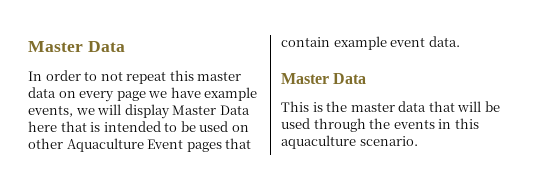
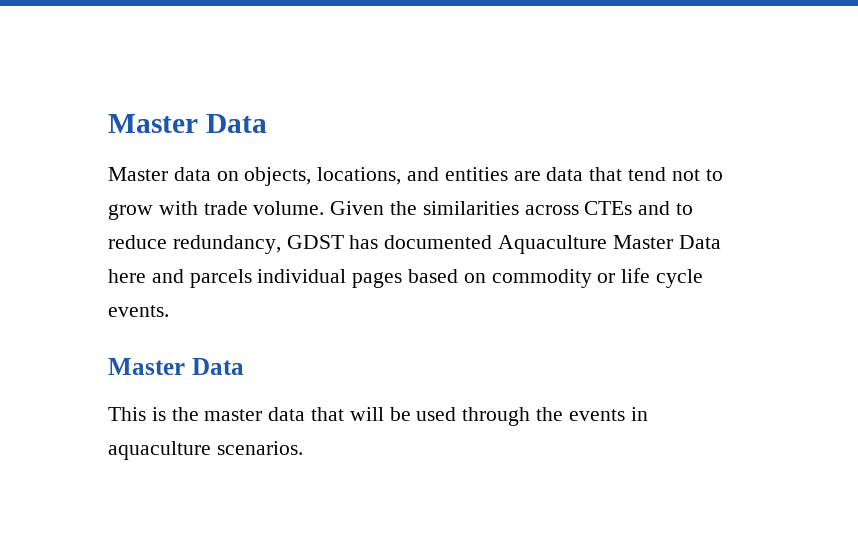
[28,41,125,52] [28,70,242,84] [28,87,258,102] [28,104,250,119] [28,121,249,132] [28,138,252,152] [281,36,460,50] Master Data // In order to not repeat this master data on every page we have example events, we will display Master Data here that is intended to be used on other Aquaculture Event pages that contain example event data. -> [108,114,267,133] [108,167,723,186] [108,201,694,220] [108,235,721,254] [108,268,704,288] [108,305,169,317] Master Data // Master data on objects, locations, and entities are data that tend not to grow with trade volume. Given the similarities across CTEs and to reduce redundancy, GDST has documented Aquaculture Master Data here and parcels individual pages based on commodity or life cycle events.
[454,118,479,129] [281,135,418,149] this aquaculture scenario. -> [108,441,303,460] aquaculture scenarios.

